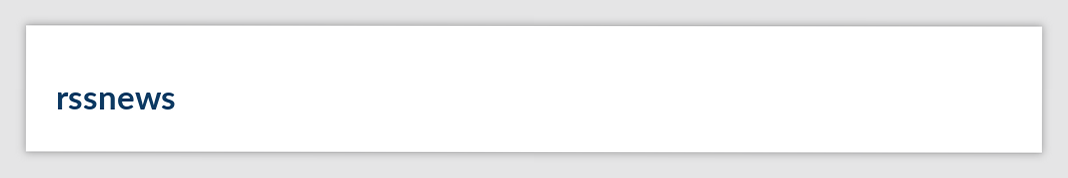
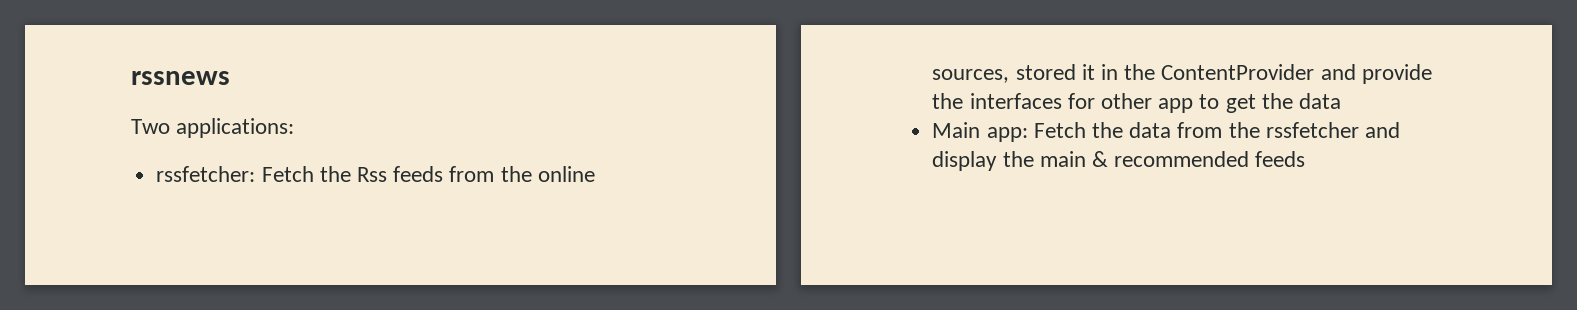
(176, 101) none -> [131,118,295,138] [156,166,595,182] [932,64,1432,84] [932,93,1341,113] [932,122,1400,142] [932,151,1306,171] // Two applications: // rssfetcher: Fetch the Rss feeds from the online sources, stored it in the ContentProvider and provide the interfaces for other app to get the data // Main app: Fetch the data from the rssfetcher and display the main & recommended feeds

